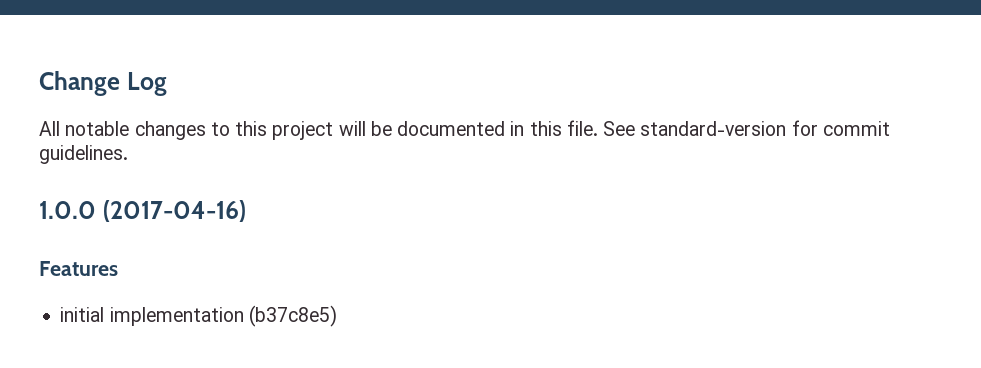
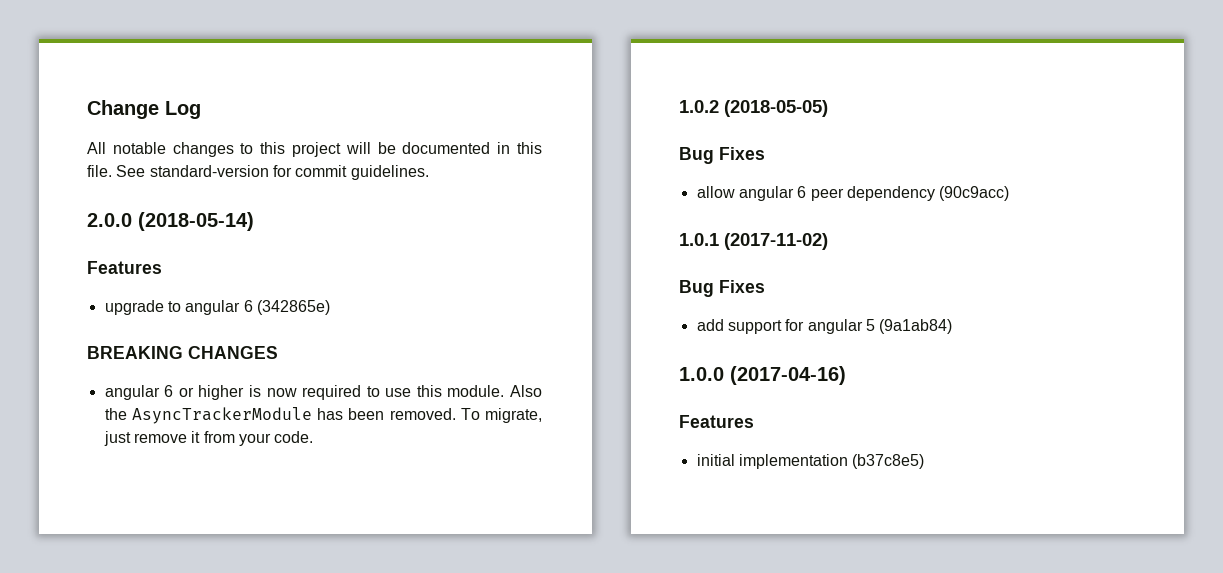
(128, 154) none -> [87,212,254,231] [87,261,162,274] [104,300,330,315] [87,346,278,359] [104,385,542,400] [104,407,543,424] [103,431,314,446] [679,100,828,117] [679,147,765,164] [696,186,1010,201] [679,233,828,250] [679,280,765,297] [696,319,953,334] // 2.0.0 (2018-05-14) // Features // upgrade to angular 6 (342865e) // BREAKING CHANGES // angular 6 or higher is now required to use this module. Also the AsyncTrackerModule has been removed. To migrate, just remove it from your code. // 1.0.2 (2018-05-05) // Bug Fixes // allow angular 6 peer dependency (90c9acc) // 1.0.1 (2017-11-02) // Bug Fixes // add support for angular 5 (9a1ab84)

